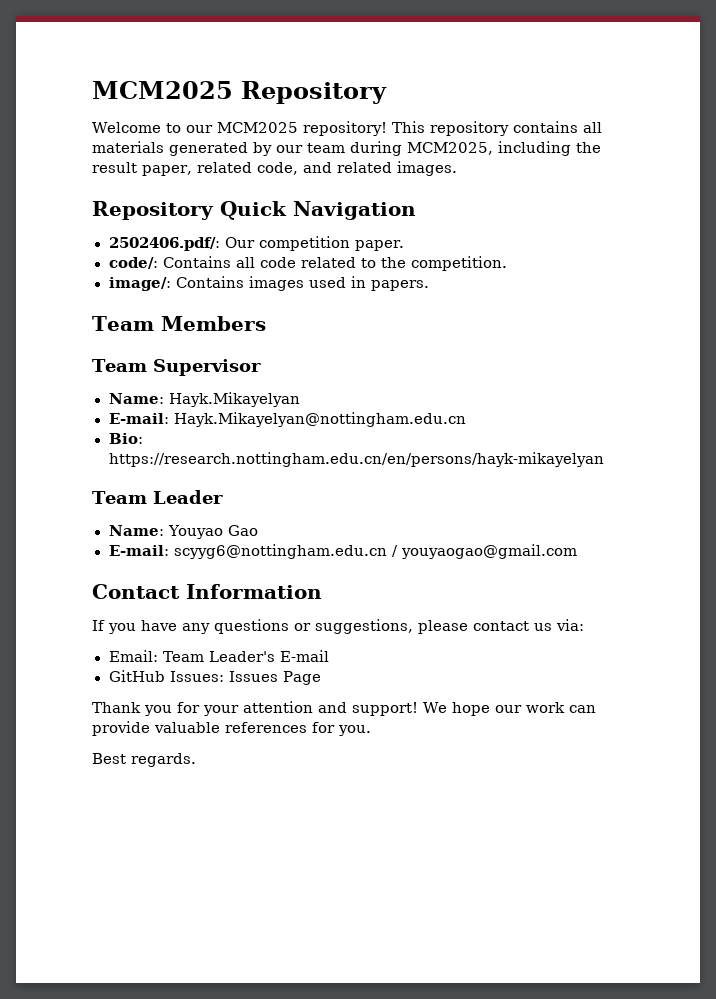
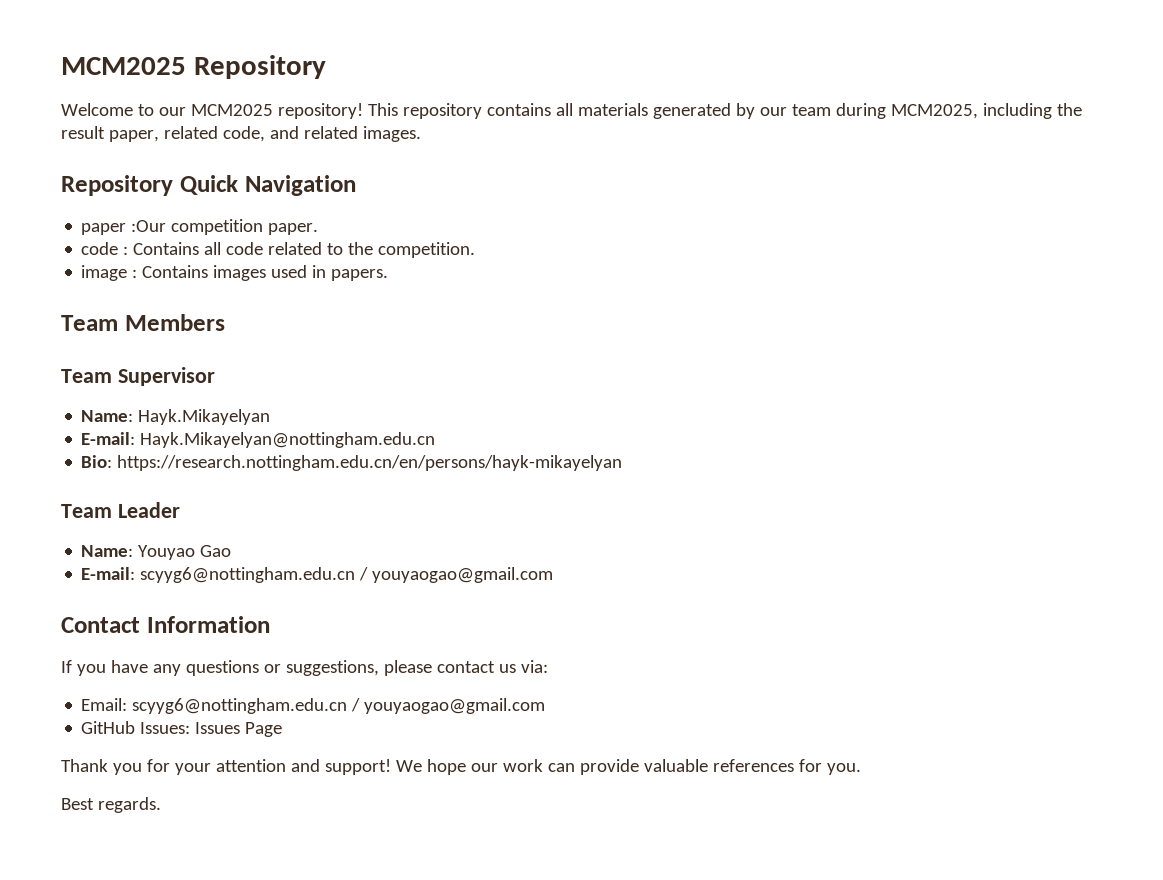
[108,237,255,251] 2502406.pdf/: Our -> [81,220,167,235] paper :Our
[108,257,158,269] code/: -> [81,242,129,255] code :
[108,277,171,291] image/: -> [81,265,138,281] image :
[162,650,330,662] Team Leader's E-mail -> [132,698,546,714] scyyg6@nottingham.edu.cn / youyaogao@gmail.com

